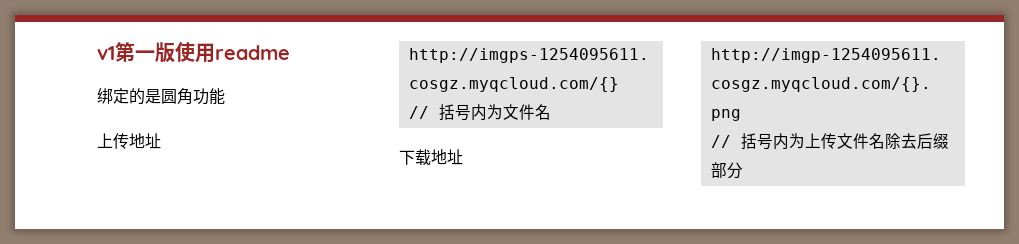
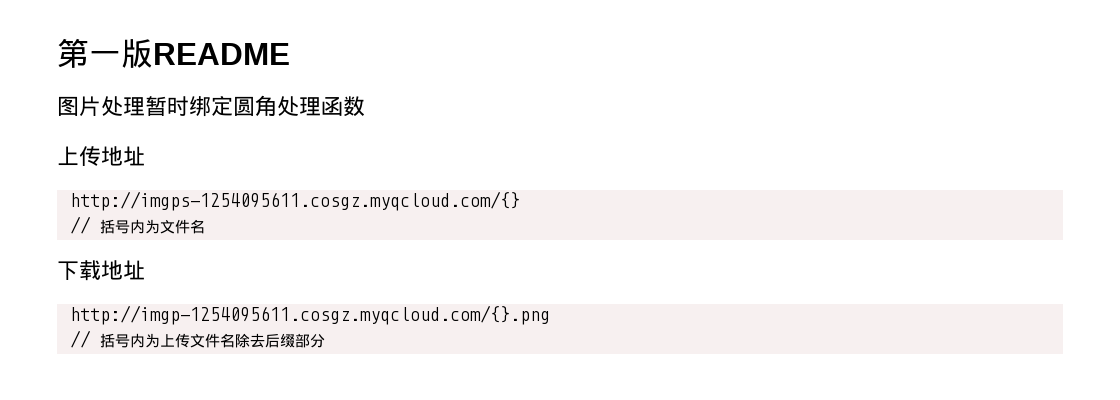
[97,42,290,63] [97,88,225,105] v1第一版使用readme // 绑定的是圆角功能 -> [57,38,290,68] [57,95,365,117] 第一版README // 图片处理暂时绑定圆角处理函数

